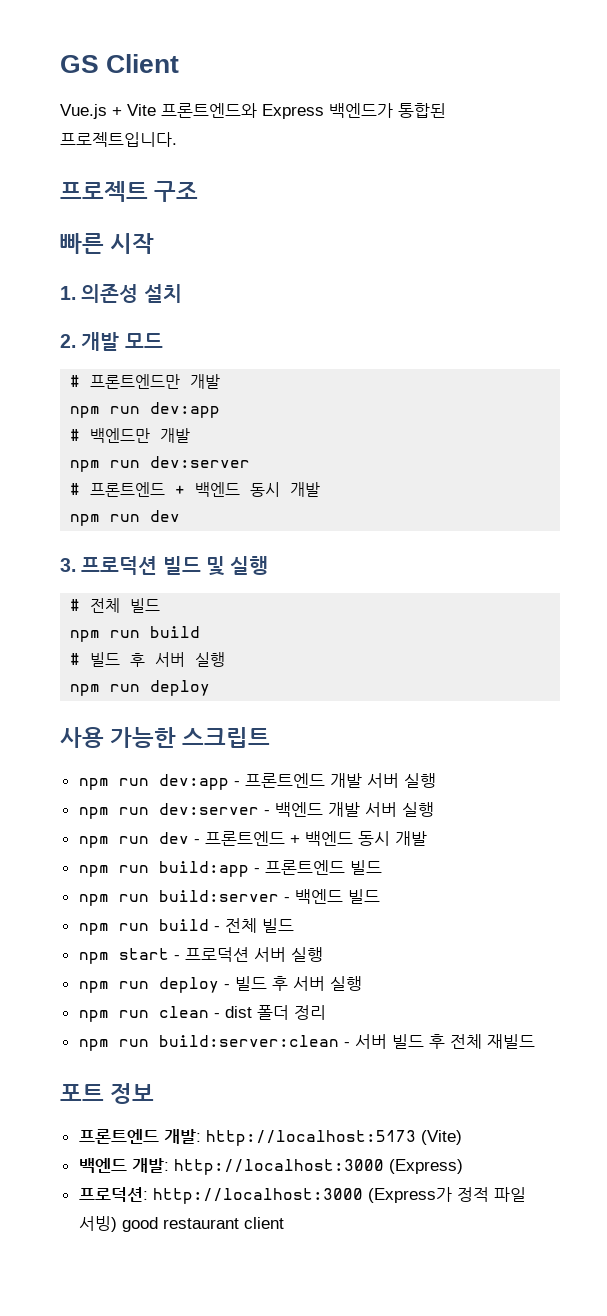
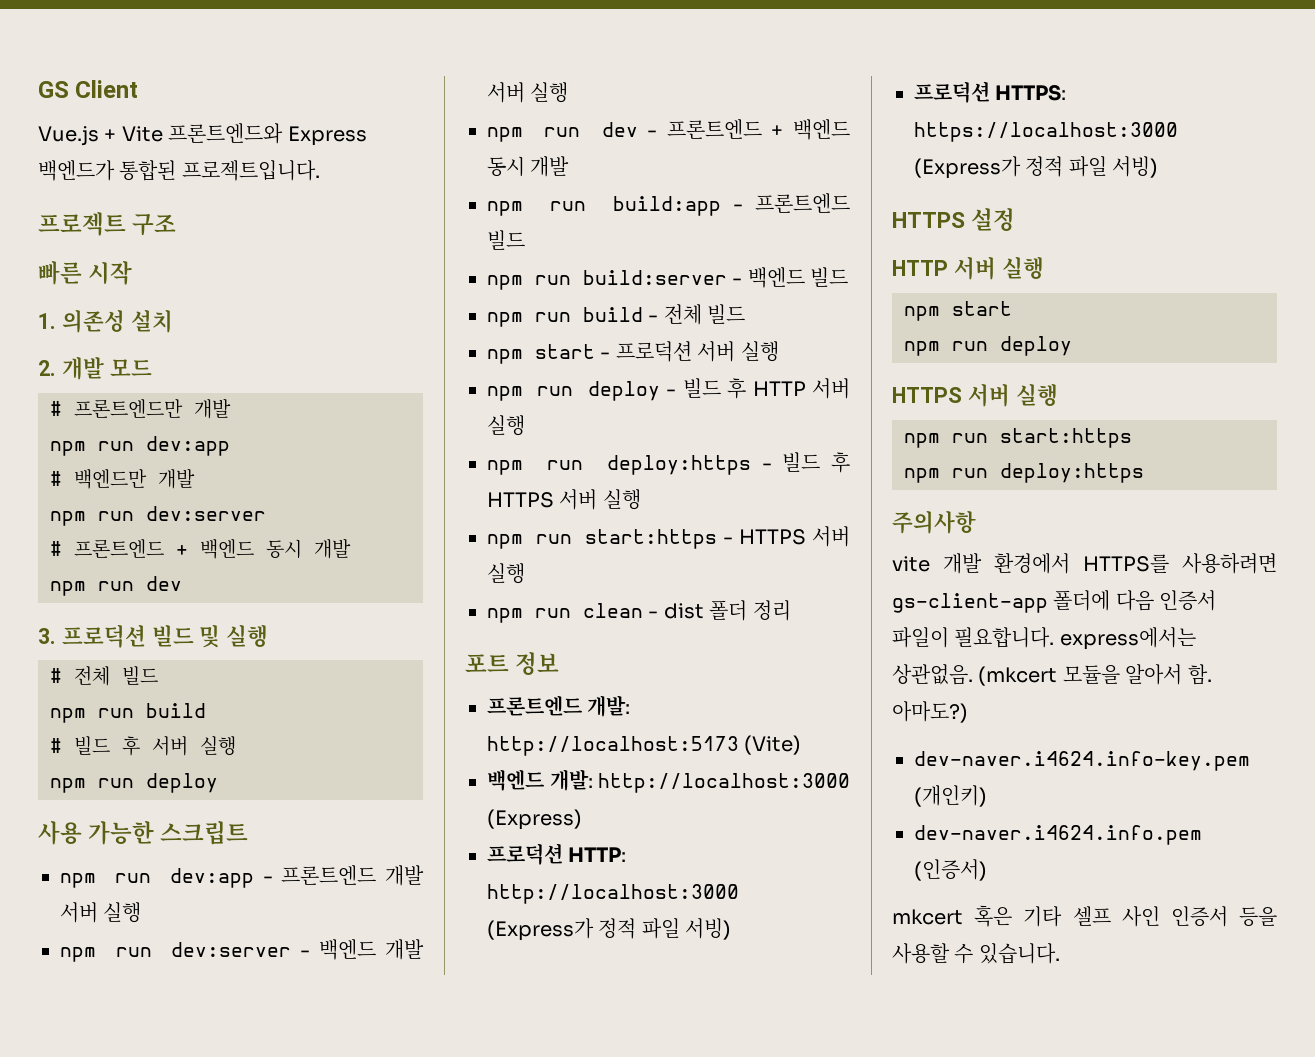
(288, 983) none -> [752,378,850,399] [487,415,525,436] [487,452,850,475] [487,489,641,510] [487,529,807,549] HTTP 서버 실행 // npm run deploy:https - 빌드 후 HTTPS 서버 실행 // npm run start:https - HTTPS
[78,1034,535,1051] // npm run build:server:clean - 서버 빌드 후 전체 재빌드 -> (791, 610) none
[78,1187,148,1202] 프로덕션: -> [487,843,627,865] 프로덕션 HTTP:
[121,1217,284,1232] good restaurant client -> [914,81,1067,103] [914,122,1178,142] [914,156,1159,179] [892,208,1016,232] [892,257,1044,280] [904,301,1012,321] [904,336,1072,356] [892,384,1058,407] [904,428,1132,448] [904,463,1144,483] [892,511,976,534] [892,553,1277,574] [892,590,1217,613] [892,627,1196,650] [892,664,1212,686] [892,701,968,723] [914,751,1250,771] [914,785,987,807] [914,825,1202,845] [914,859,987,881] [892,905,1277,927] [892,943,1060,964] // 프로덕션 HTTPS: https://localhost:3000 (Express가 정적 파일 서빙) // HTTPS 설정 // HTTP 서버 실행 // npm start // npm run deploy // HTTPS 서버 실행 // npm run start:https // npm run deploy:https // 주의사항 // vite 개발 환경에서 HTTPS를 사용하려면 gs-client-app 폴더에 다음 인증서 파일이 필요합니다. express에서는 상관없음. (mkcert 모듈을 알아서 함. 아마도?) // dev-naver.i4624.info-key.pem (개인키) // dev-naver.i4624.info.pem (인증서) // mkcert 혹은 기타 셀프 사인 인증서 등을 사용할 수 있습니다.

